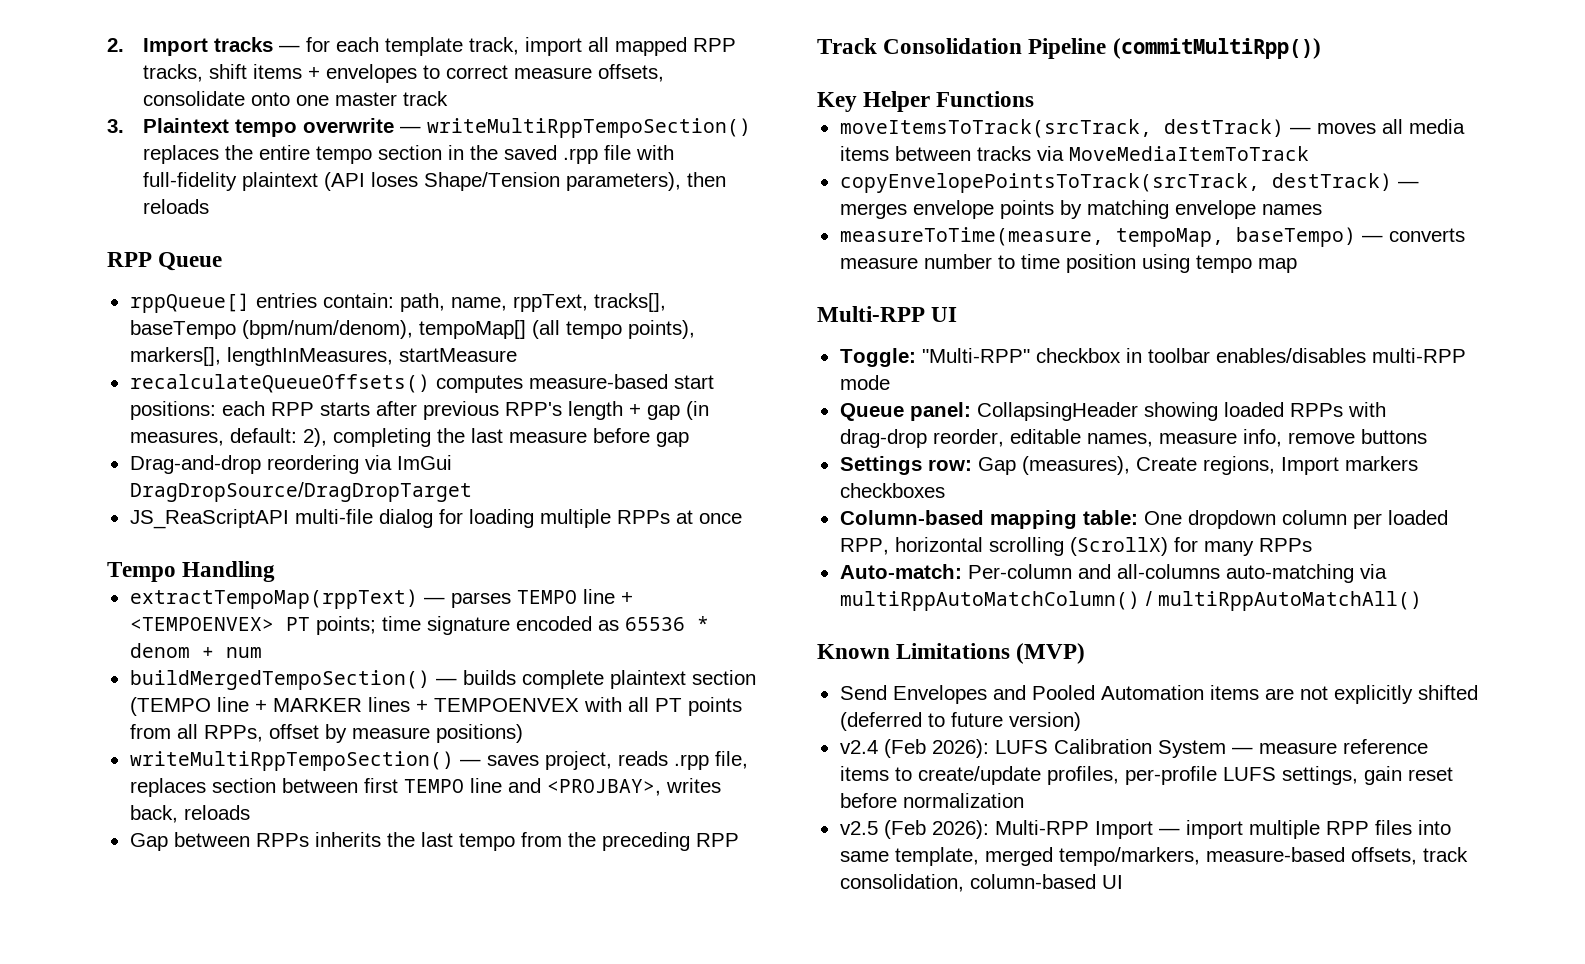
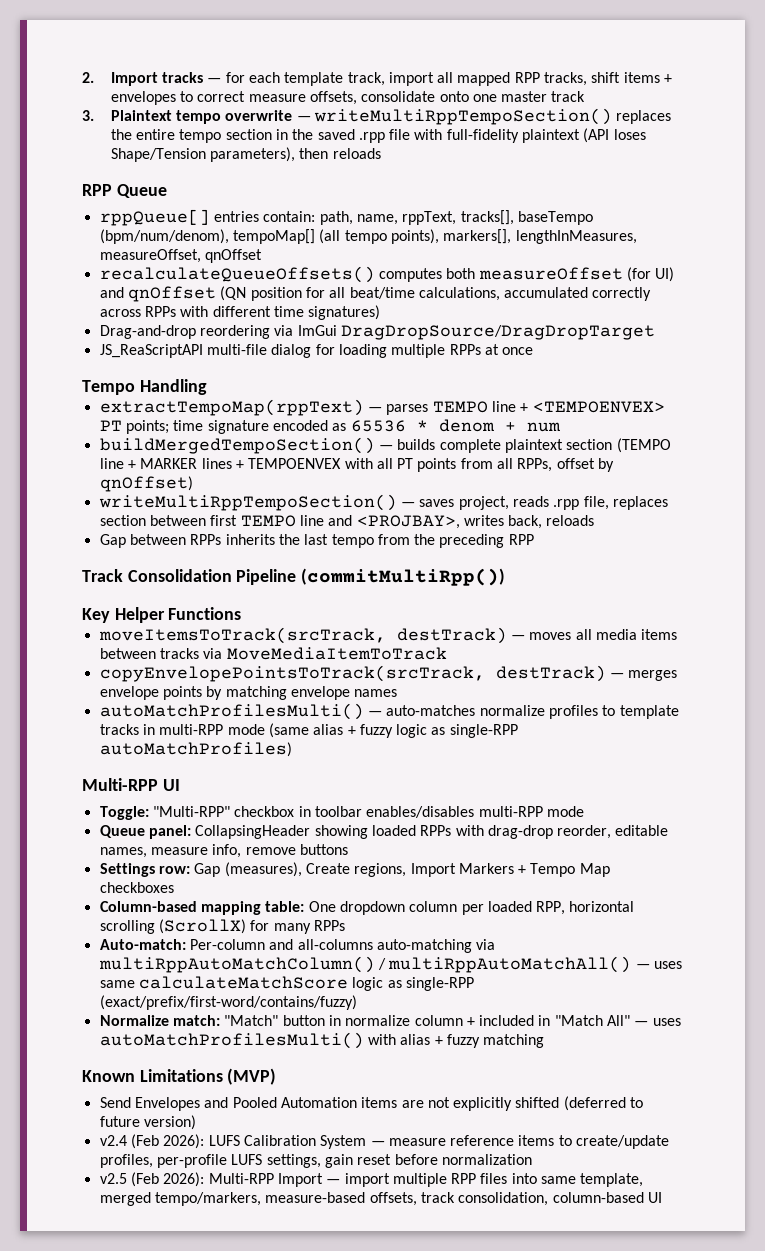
[398,348,517,362] startMeasure -> [99,249,262,263] measureOffset, qnOffset
[528,374,714,389] [129,401,709,420] [129,428,689,447] measure-based start positions: each RPP starts after previous RPP's length + gap (in measures, default: 2), completing the last measure before gap -> [446,267,675,282] [99,286,652,302] [99,305,381,320] both measureOffset (for UI) and qnOffset (QN position for all beat/time calculations, accumulated correctly across RPPs with different time signatures)
[351,724,523,743] measure positions) -> [99,476,193,492] qnOffset)
[839,227,1465,247] [839,254,1297,273] measureToTime(measure, tempoMap, baseTempo) — converts measure number to time position using tempo map -> [99,703,679,720] [99,723,518,738] [99,742,292,757] autoMatchProfilesMulti() — auto-matches normalize profiles to template tracks in multi-RPP mode (same alias + fuzzy logic as single-RPP autoMatchProfiles)
[1344,456,1418,471] markers -> [458,863,610,877] Markers + Tempo Map
(1422, 601) none -> [635,961,682,969] [99,976,474,991] [99,995,357,1010] [99,1015,681,1026] [99,1032,545,1049] — uses same calculateMatchScore logic as single-RPP (exact/prefix/first-word/contains/fuzzy) // Normalize match: "Match" button in normalize column + included in "Match All" — uses autoMatchProfilesMulti() with alias + fuzzy matching

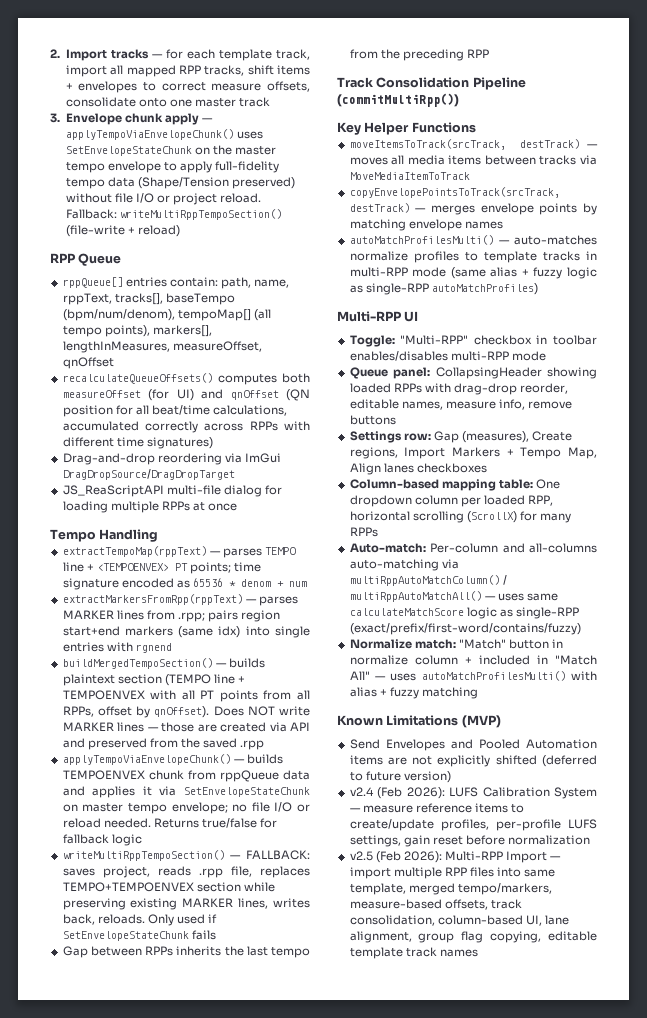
[110,108,672,125] [110,128,646,143] [110,147,381,162] Plaintext tempo overwrite — writeMultiRppTempoSection() replaces the entire tempo section in the saved .rpp file with full-fidelity plaintext (API loses Shape/Tension parameters), then reloads -> [65,113,214,125] [65,129,263,140] [65,145,277,156] [65,161,280,173] [65,177,296,189] [65,193,262,205] [65,209,282,220] [65,225,180,237] Envelope chunk apply — applyTempoViaEnvelopeChunk() uses SetEnvelopeStateChunk on the master tempo envelope to apply full-fidelity tempo data (Shape/Tension preserved) without file I/O or project reload. Fallback: writeMultiRppTempoSection() (file-write + reload)
(561, 427) none -> [62,594,298,606] [62,610,281,622] [62,626,310,638] [62,642,172,653] // extractMarkersFromRpp(rppText) — parses MARKER lines from .rpp; pairs region start+end markers (same idx) into single entries with rgnend
[439,439,501,453] complete -> (265, 663) none
[140,458,244,469] MARKER lines + -> (246, 679) none
[99,476,193,492] qnOffset) -> [154,706,310,718] [62,722,310,732] [62,738,265,750] [62,754,283,765] [62,770,310,782] [62,786,310,798] [62,802,310,814] [62,818,278,828] [62,834,142,846] qnOffset). Does NOT write MARKER lines — those are created via API and preserved from the saved .rpp // applyTempoViaEnvelopeChunk() — builds TEMPOENVEX chunk from rppQueue data and applies it via SetEnvelopeStateChunk on master tempo envelope; no file I/O or reload needed. Returns true/false for fallback logic
(415, 504) none -> [245,850,310,860] FALLBACK:
[99,515,595,529] section between first TEMPO line and <PROJBAY>, writes back, reloads -> [62,882,275,892] [62,898,310,910] [62,914,218,926] [62,930,216,941] TEMPO+TEMPOENVEX section while preserving existing MARKER lines, writes back, reloads. Only used if SetEnvelopeStateChunk fails
[579,863,610,877] Map -> [568,447,597,459] [349,463,414,475] Map, Align lanes
[647,1192,662,1203] UI -> [525,915,569,926] [349,931,597,943] [349,947,478,959] UI, lane alignment, group flag copying, editable template track names

